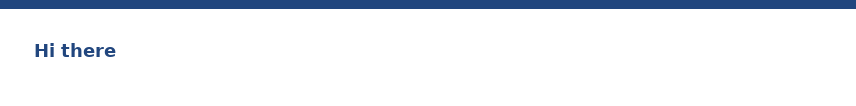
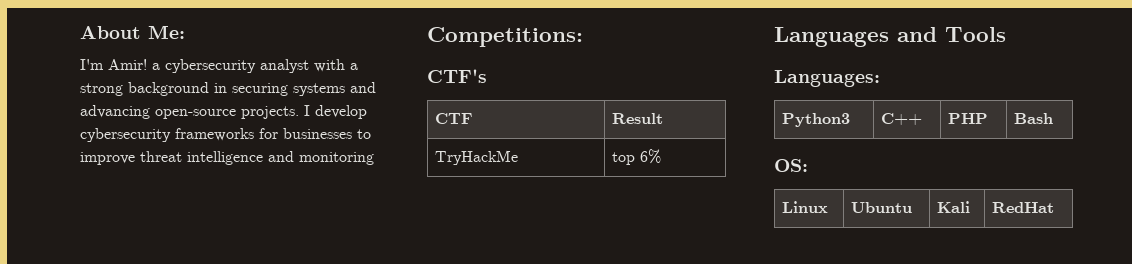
[34,43,116,57] Hi there -> [80,25,185,39] [80,59,358,73] [80,82,376,96] [80,105,367,119] [80,128,371,142] [80,151,374,165] [427,27,583,47] [427,69,487,83] [434,113,473,124] [611,113,663,124] [434,150,518,165] [611,149,661,165] [774,27,1006,47] [774,70,880,87] [781,113,850,127] [880,113,922,125] [947,113,988,124] [1013,113,1053,124] [774,159,808,172] [781,201,828,213] [850,202,912,213] [936,201,970,213] [991,202,1054,213] About Me: // I'm Amir! a cybersecurity analyst with a strong background in securing systems and advancing open-source projects. I develop cybersecurity frameworks for businesses to improve threat intelligence and monitoring // Competitions: // CTF's // CTF | Result // TryHackMe | top 6% // Languages and Tools // Languages: // Python3 | C++ | PHP | Bash // OS: // Linux | Ubuntu | Kali | RedHat

